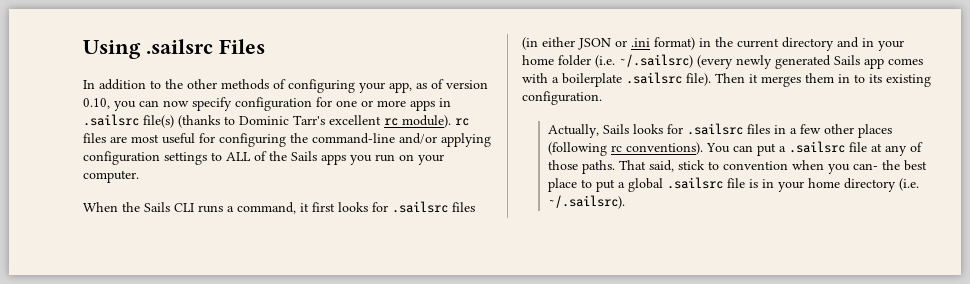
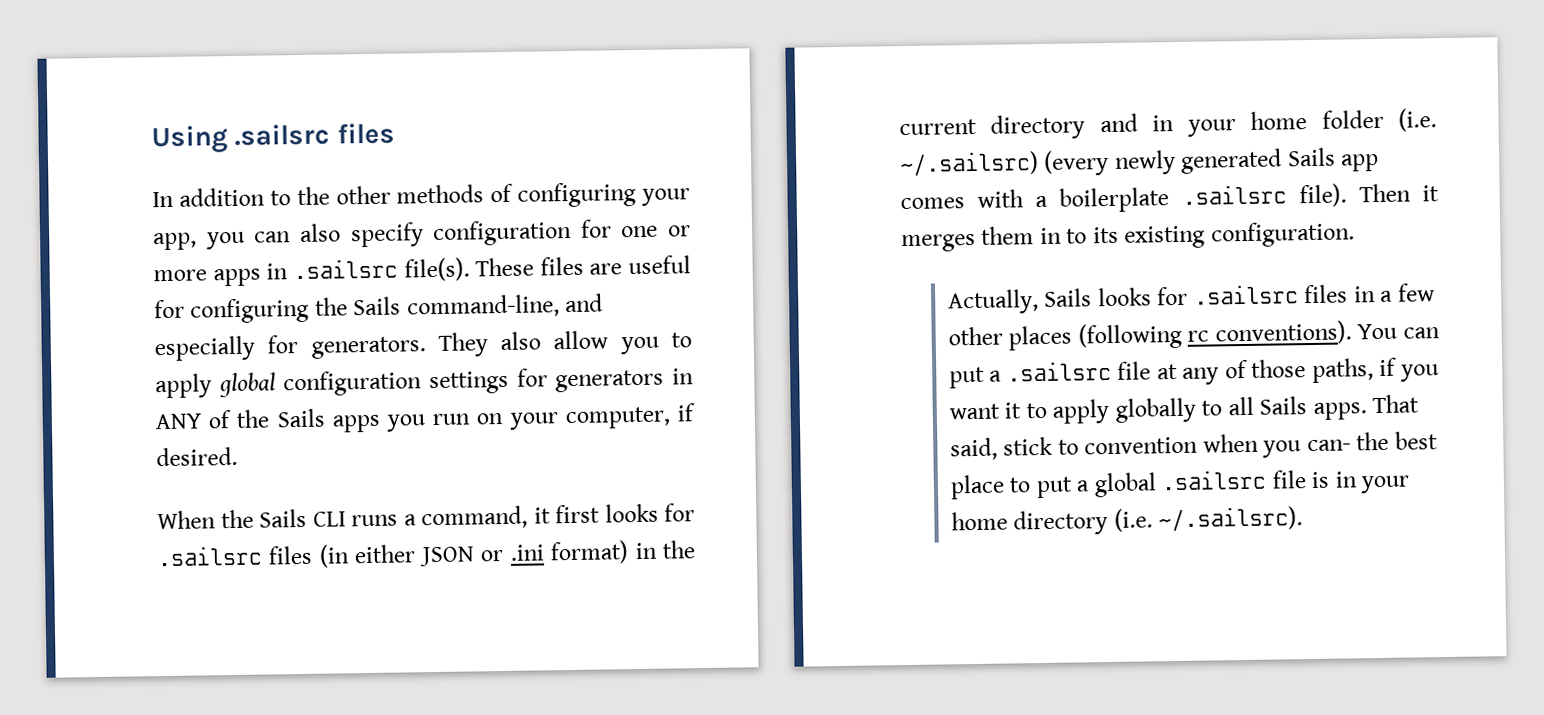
[219,39,265,54] Files -> [336,122,395,145] files
[416,79,488,89] [83,98,110,109] as of version 0.10, -> (197, 241) none
[163,100,189,107] now -> [298,223,341,243] also
[143,115,469,128] file(s) (thanks to Dominic Tarr's excellent rc module). rc -> [403,257,535,282] file(s). These
[131,134,159,143] most -> (623, 269) none
[312,133,491,147] [83,151,251,165] command-line and/or applying configuration settings to ALL -> [353,293,604,319] [154,330,692,362] [155,368,695,399] [155,413,201,430] Sails command-line, and especially for generators. They also allow you to apply global configuration settings for generators in ANY
[83,170,139,183] computer. -> [564,403,695,430] [156,446,238,467] computer, if desired.
[581,160,615,174] paths. -> [1311,357,1439,384] [948,396,1367,424] paths, if you want it to apply globally to all Sails apps.

